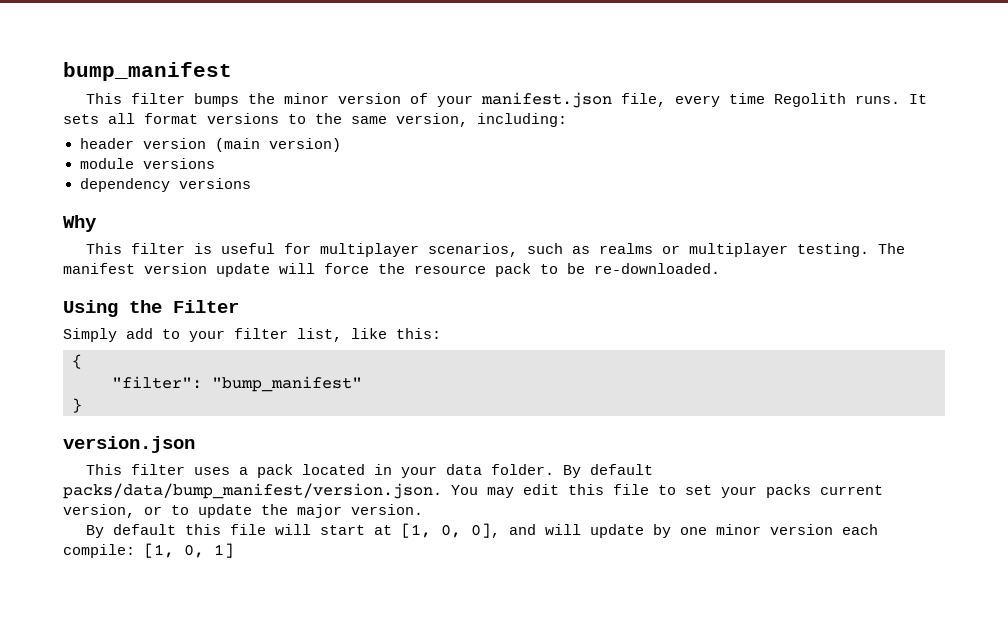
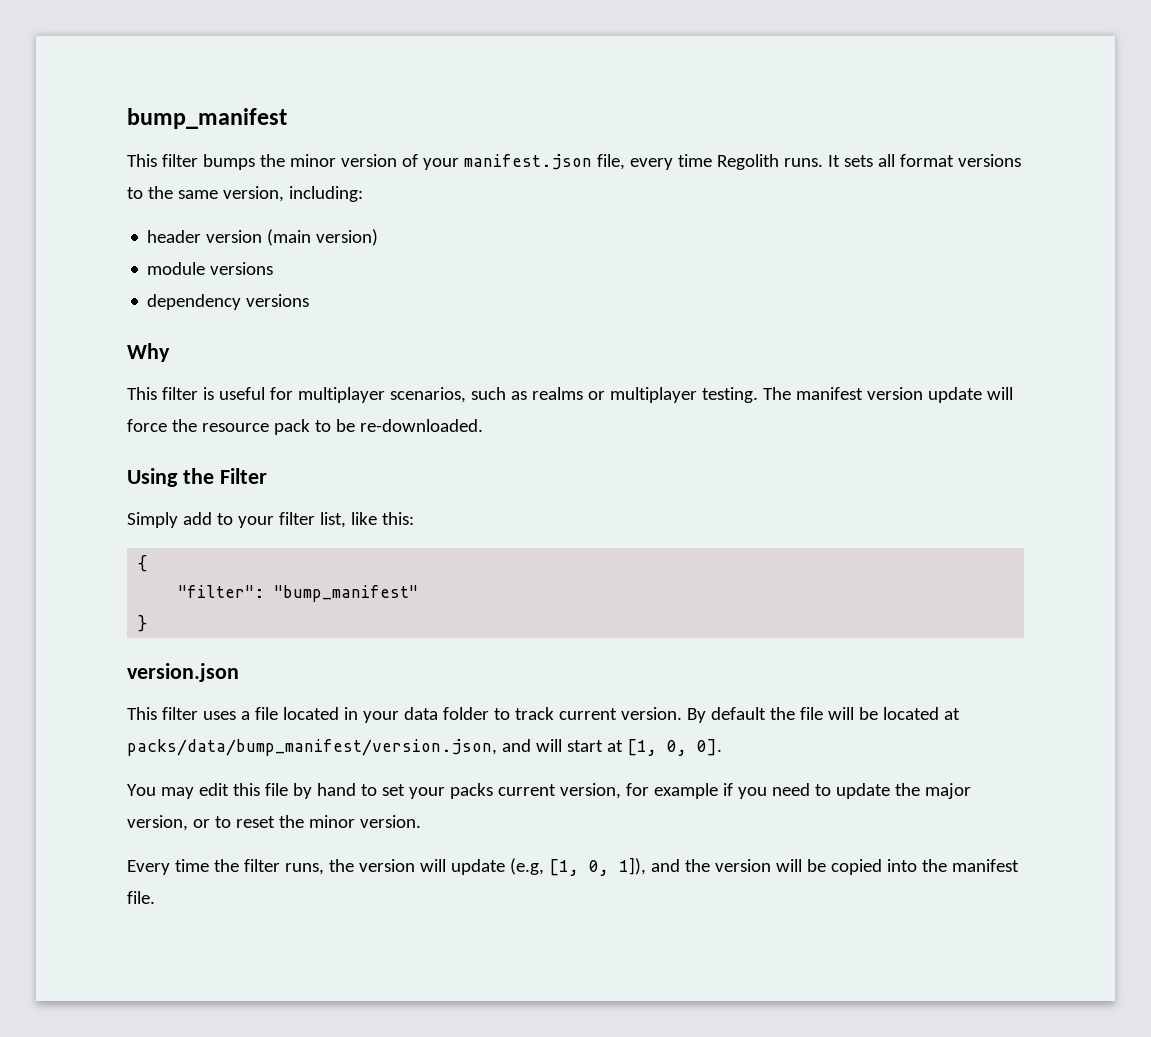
[256,464,293,478] pack -> [254,707,278,720] file
[490,464,653,478] [63,483,442,499] folder. By default packs/data/bump_manifest/version.json. -> [442,707,960,723] [127,739,722,756] folder to track current version. By default the file will be located at packs/data/bump_manifest/version.json, and will start at [1, 0, 0]. //
(649, 489) none -> [292,783,356,799] by hand
[144,504,423,518] [85,523,878,538] [63,543,234,558] or to update the major version. // By default this file will start at [1, 0, 0], and will update by one minor version each compile: [1, 0, 1] -> [625,783,971,799] [127,815,421,831] [127,857,1019,876] [127,891,155,904] for example if you need to update the major version, or to reset the minor version. // Every time the filter runs, the version will update (e.g, [1, 0, 1]), and the version will be copied into the manifest file.

